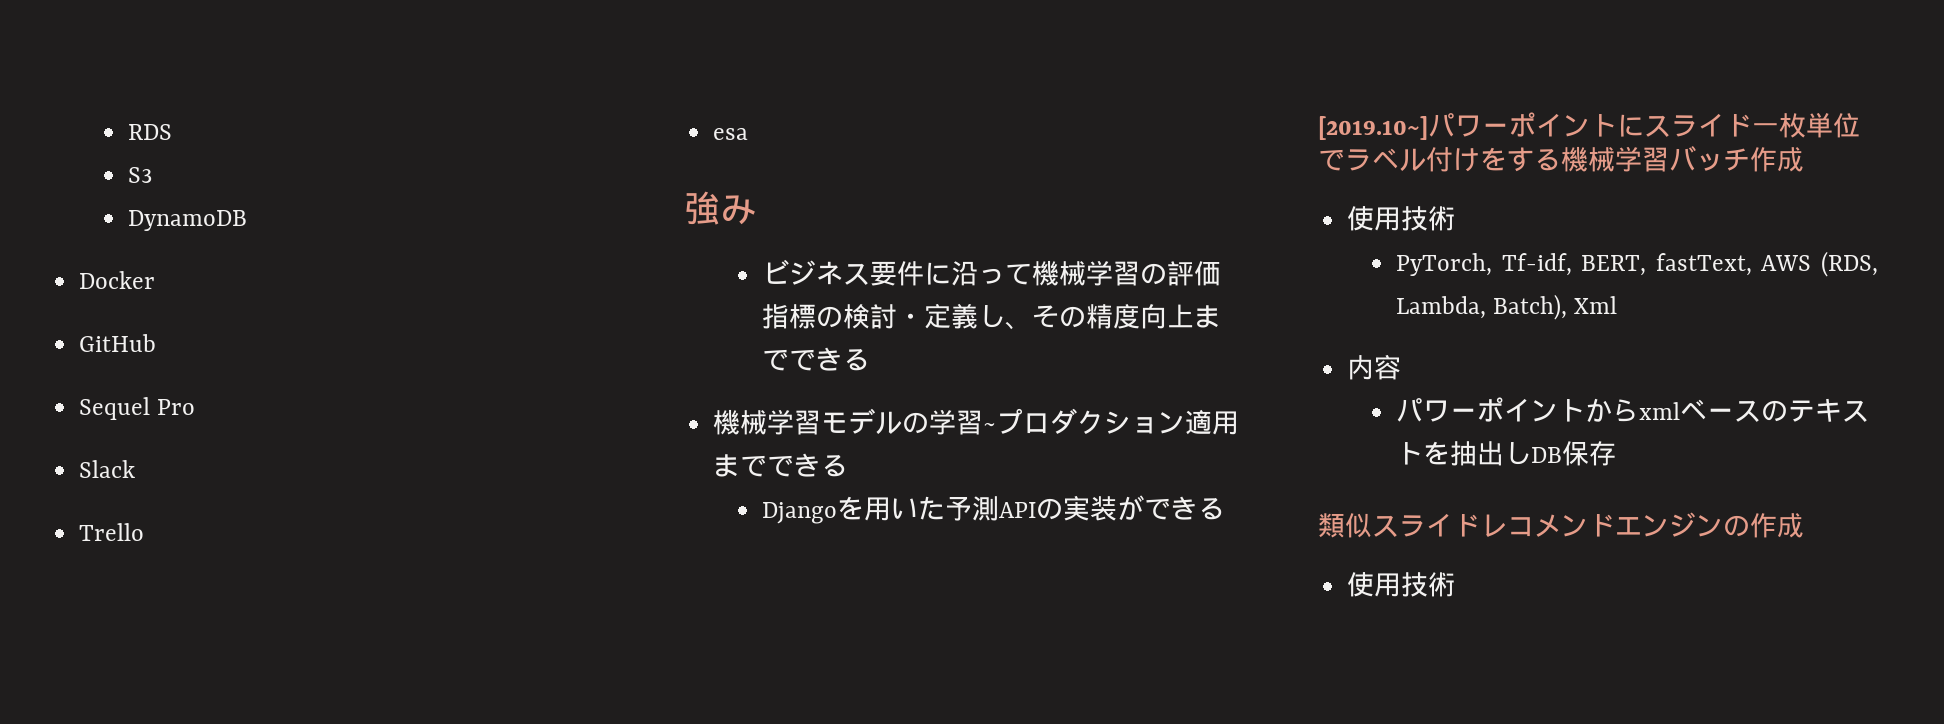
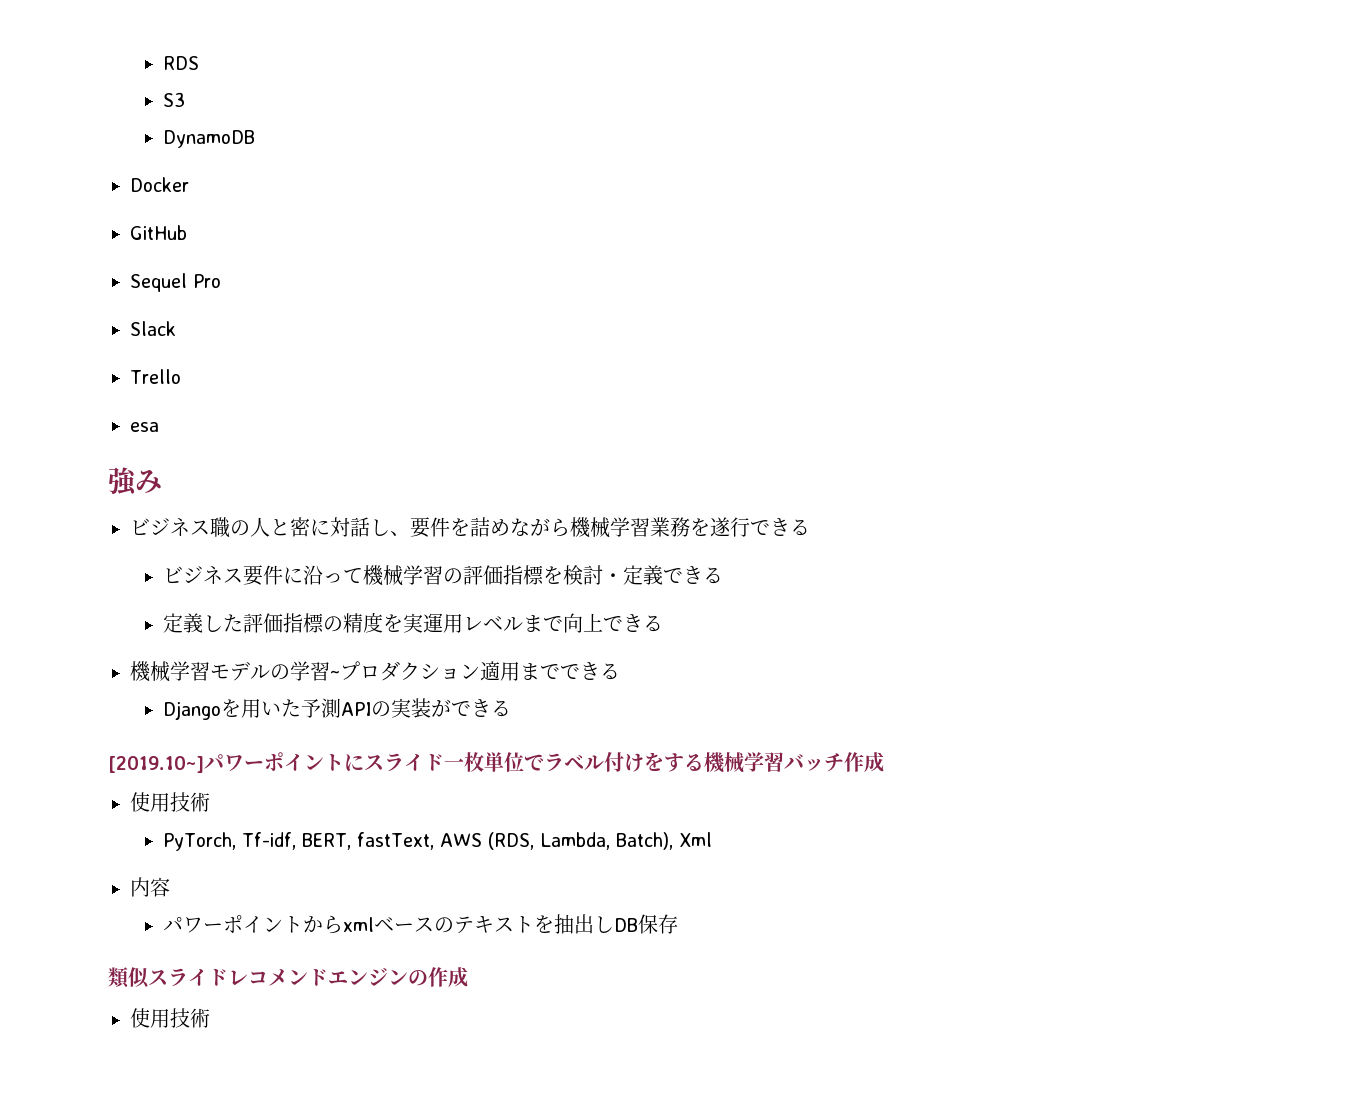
(756, 210) none -> [130,517,810,538] // ビジネス職の人と密に対話し、要件を詰めながら機械学習業務を遂行できる
[816,306,844,328] の -> [543,566,564,584] を
[978,304,1222,330] [762,349,790,371] し、その精度向上まで -> [663,566,724,584] [163,612,604,633] できる // 定義した評価指標の精度を実運用レベルまで向上

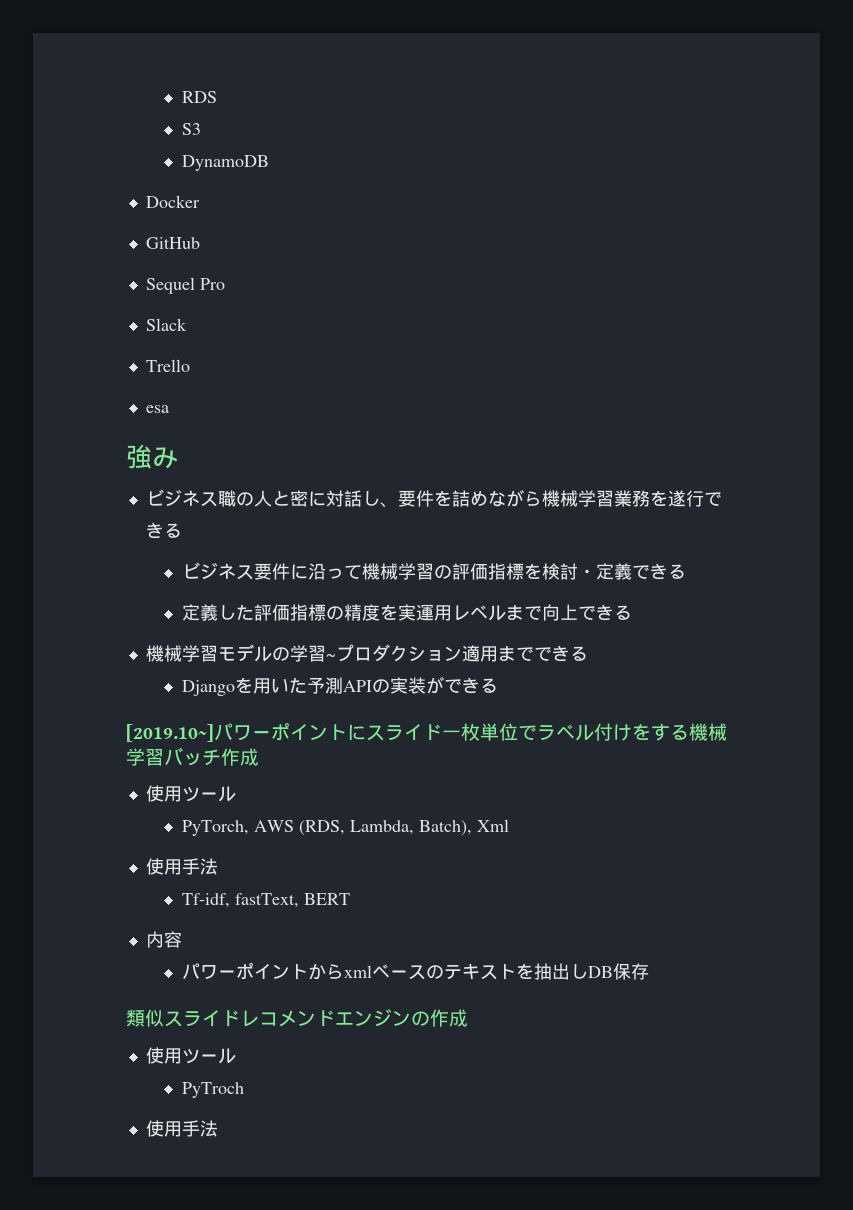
[170,792,210,812] 技術 -> [181,786,236,802] ツール
[242,832,435,850] Tf-idf, BERT, fastText, -> (249, 828) none
(712, 839) none -> [145,858,218,875] [181,893,350,908] // 使用手法 // Tf-idf, fastText, BERT
[170,1008,210,1028] 技術 -> [181,1048,236,1064] [181,1082,244,1098] [145,1120,218,1137] ツール // PyTroch // 使用手法

